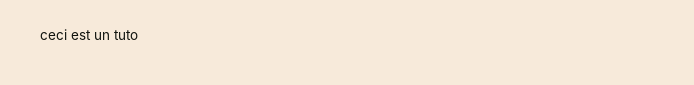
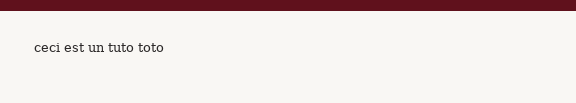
(138, 35) none -> [138,43,164,52] toto

